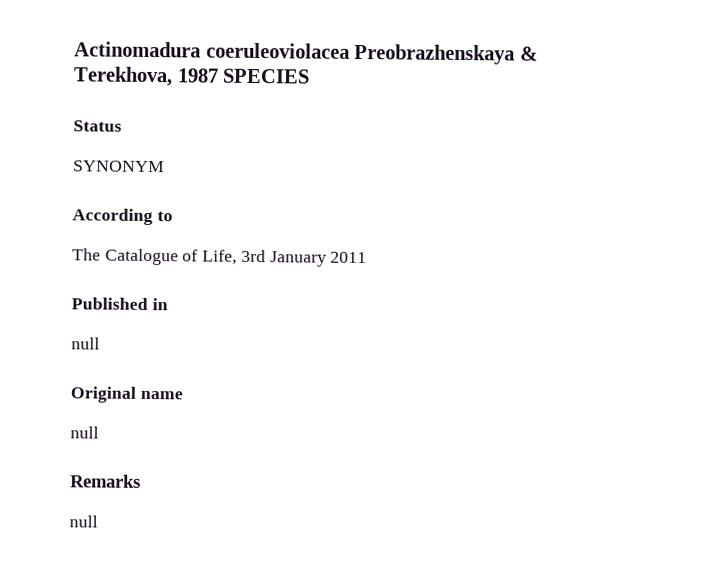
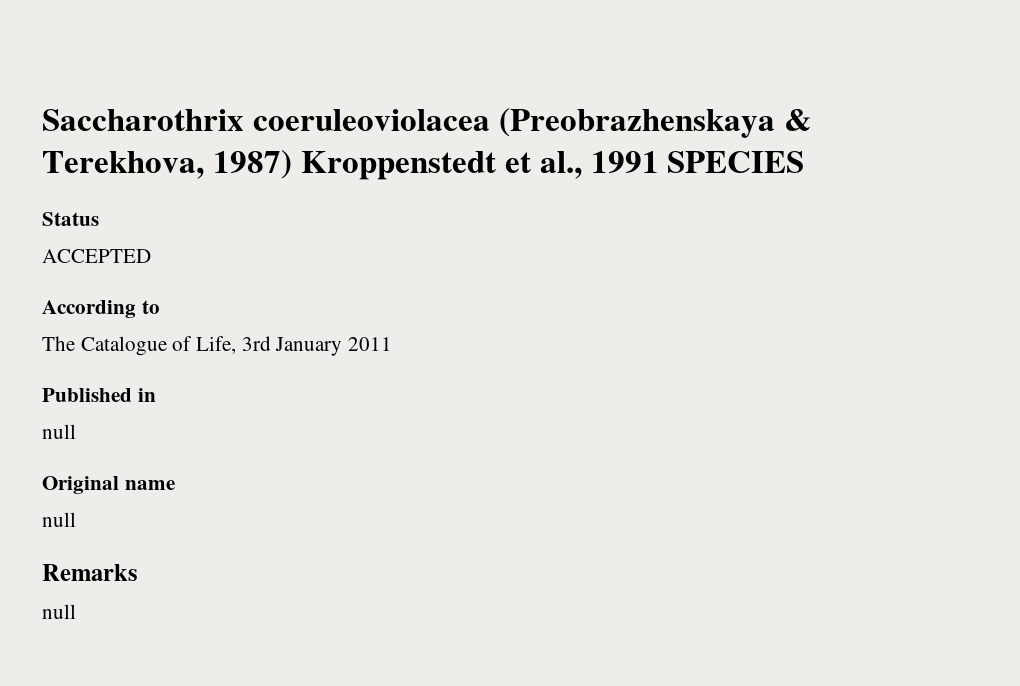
[74,41,538,65] [73,66,219,87] Actinomadura coeruleoviolacea Preobrazhenskaya & Terekhova, 1987 -> [42,108,811,138] [42,150,659,180] Saccharothrix coeruleoviolacea (Preobrazhenskaya & Terekhova, 1987) Kroppenstedt et al., 1991
[73,160,165,173] SYNONYM -> [42,249,151,263] ACCEPTED

